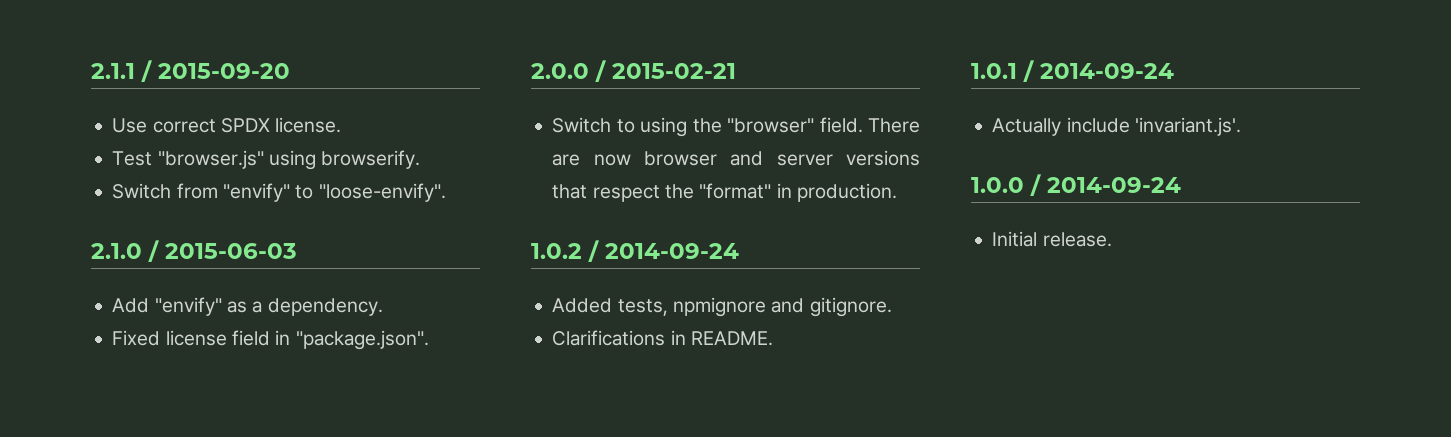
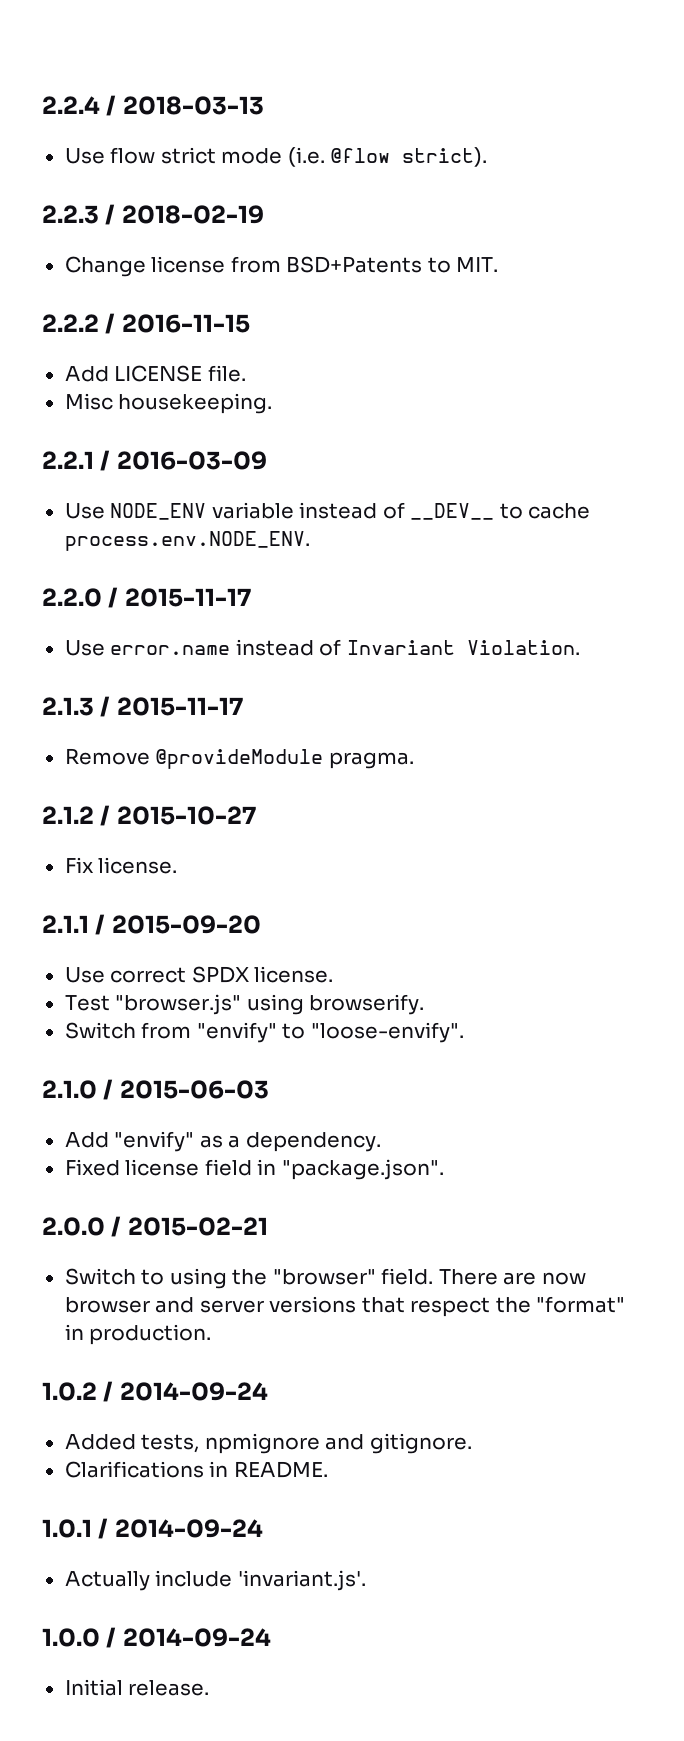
(91, 71) none -> [42,95,264,116] [64,147,488,167] [42,204,264,225] [64,256,499,277] [42,313,250,334] [64,365,246,382] [64,393,273,414] [42,450,267,471] [64,502,591,520] [64,531,310,551] [42,587,251,608] [64,639,580,656] [42,696,243,717] [64,748,414,769] [42,805,256,826] [64,857,178,874] 2.2.4 / 2018-03-13 // Use flow strict mode (i.e. @flow strict). // 2.2.3 / 2018-02-19 // Change license from BSD+Patents to MIT. // 2.2.2 / 2016-11-15 // Add LICENSE file. // Misc housekeeping. // 2.2.1 / 2016-03-09 // Use NODE_ENV variable instead of __DEV__ to cache process.env.NODE_ENV. // 2.2.0 / 2015-11-17 // Use error.name instead of Invariant Violation. // 2.1.3 / 2015-11-17 // Remove @provideModule pragma. // 2.1.2 / 2015-10-27 // Fix license. //

